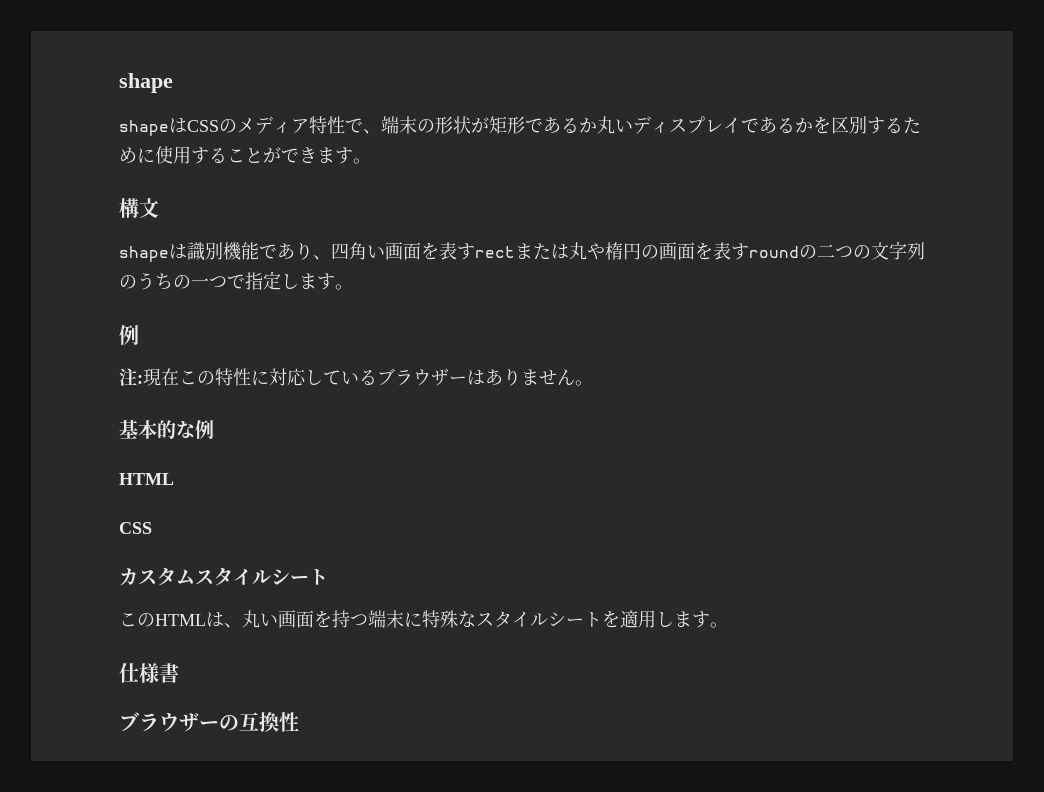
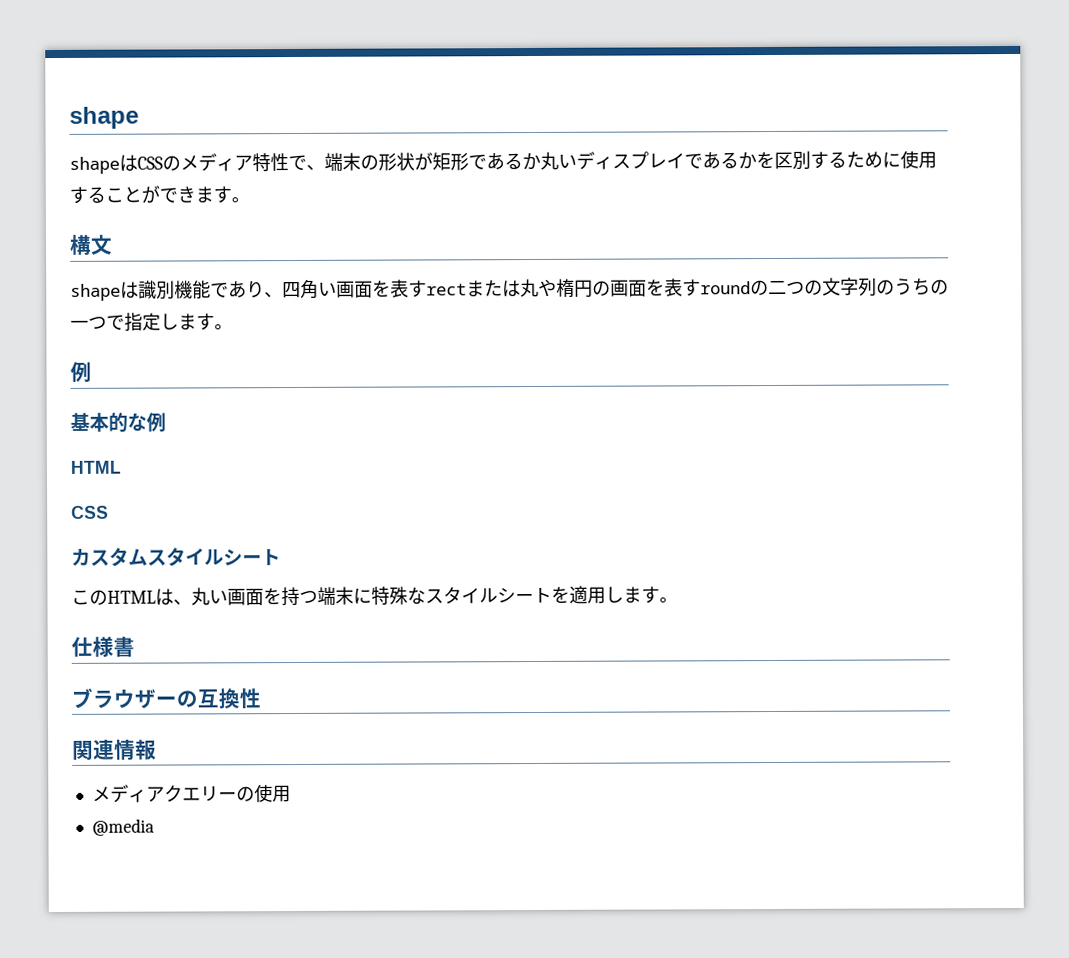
[119,368,593,386] // 注:現在この特性に対応しているブラウザーはありません。 -> (92, 371) none
(299, 722) none -> [72,738,157,761] [91,784,291,803] [91,818,155,836] // 関連情報 // メディアクエリーの使用 // @media

